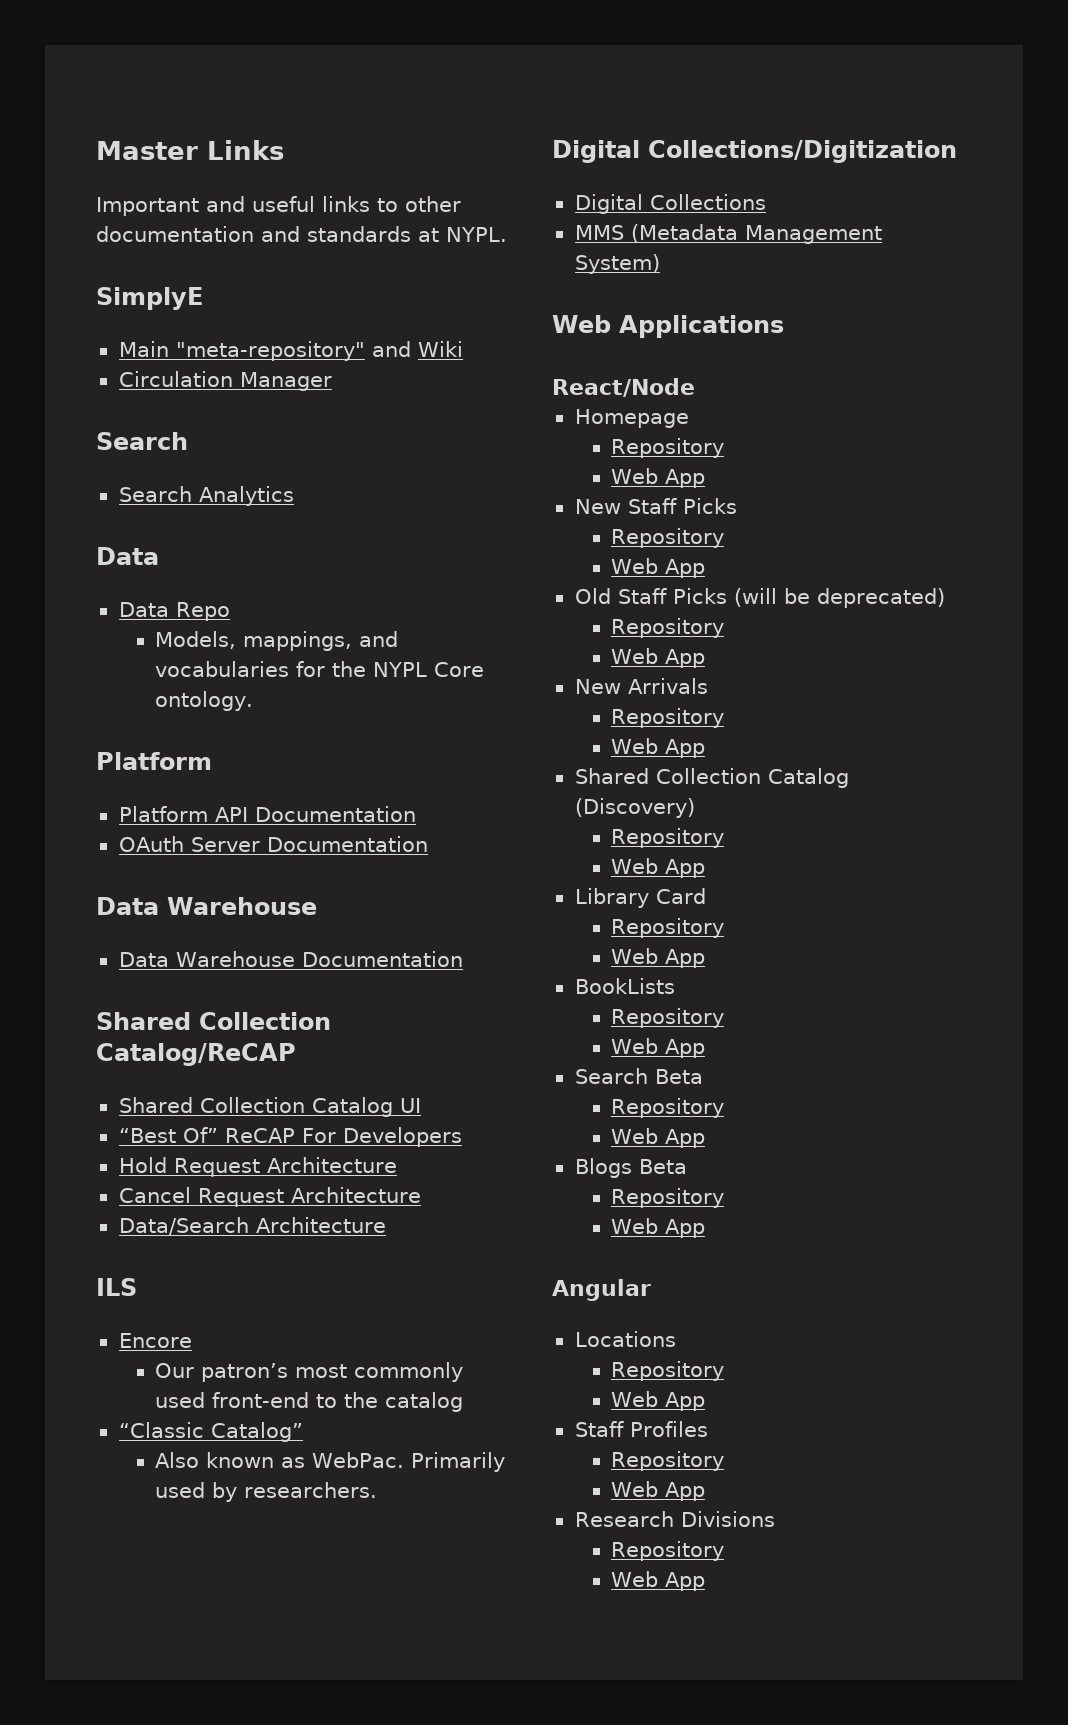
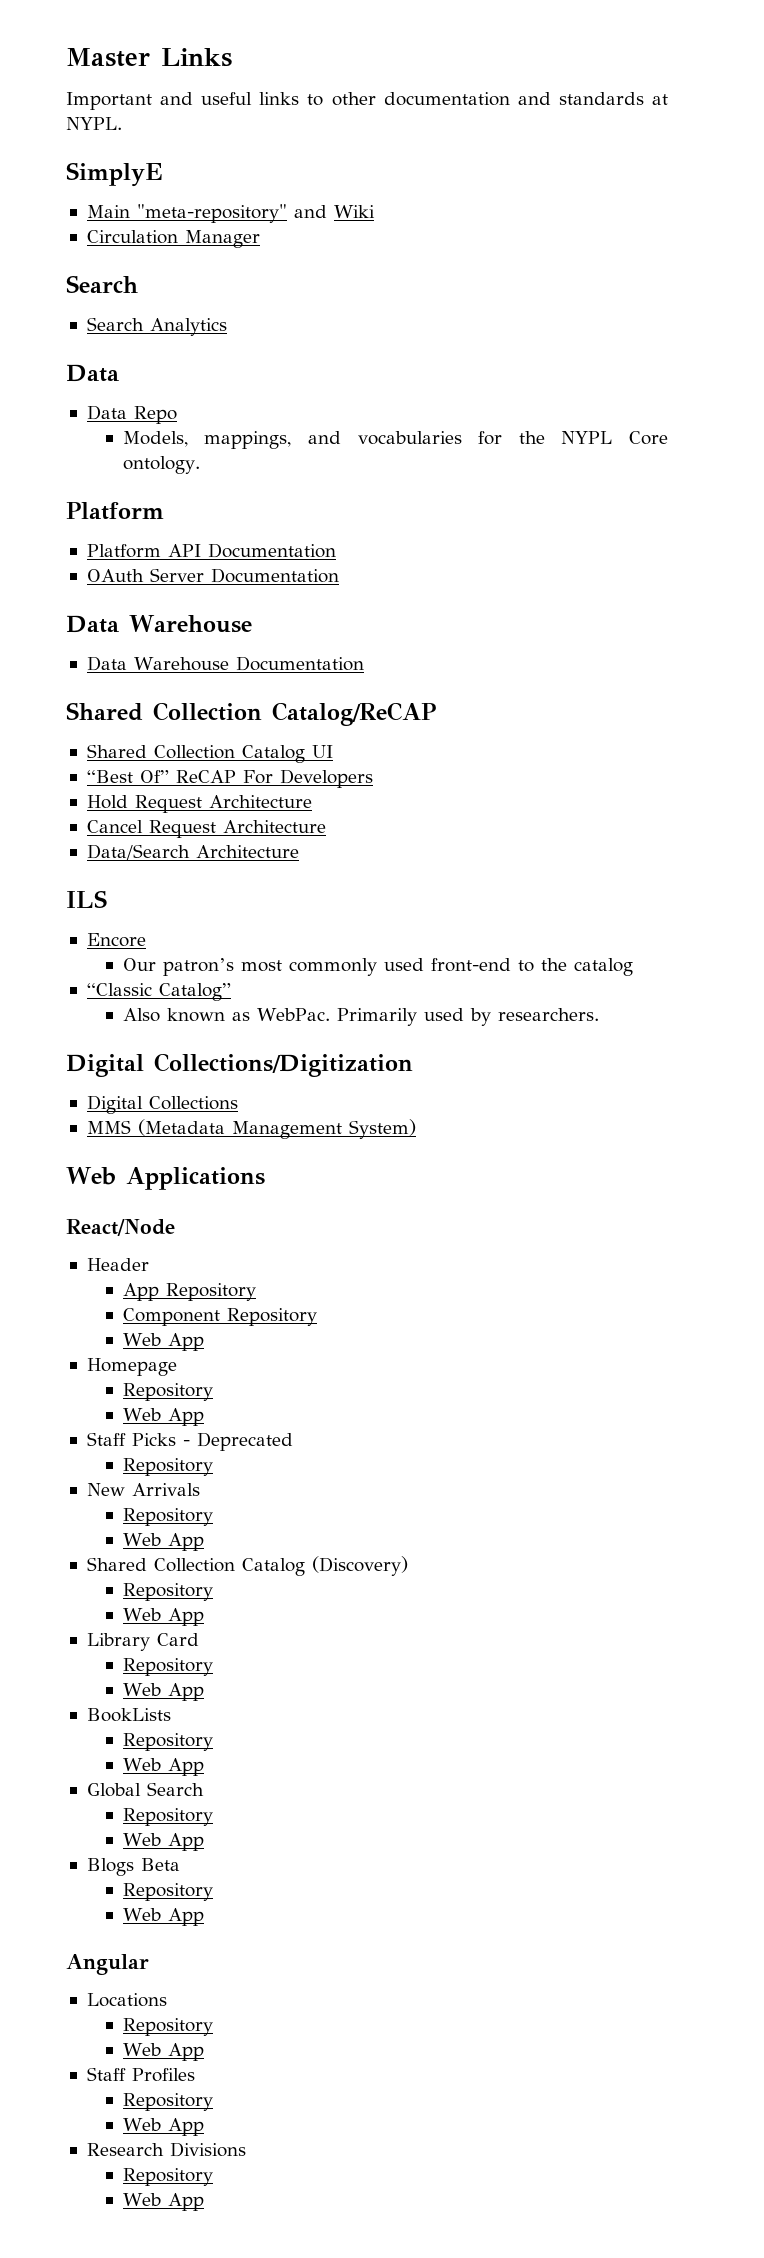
(695, 387) none -> [86,1258,149,1271] [122,1283,256,1301] [122,1308,317,1326] [122,1333,204,1351] // Header // App Repository // Component Repository // Web App
[574,498,737,514] [611,528,725,548] [611,558,706,578] [574,588,945,608] [611,618,725,638] [611,648,706,668] New Staff Picks // Repository // Web App // Old Staff Picks (will be deprecated) // Repository // Web App -> [86,1432,293,1451] [122,1458,213,1476] Staff Picks - Deprecated // Repository
[574,1068,703,1084] Search Beta -> [86,1782,204,1797] Global Search

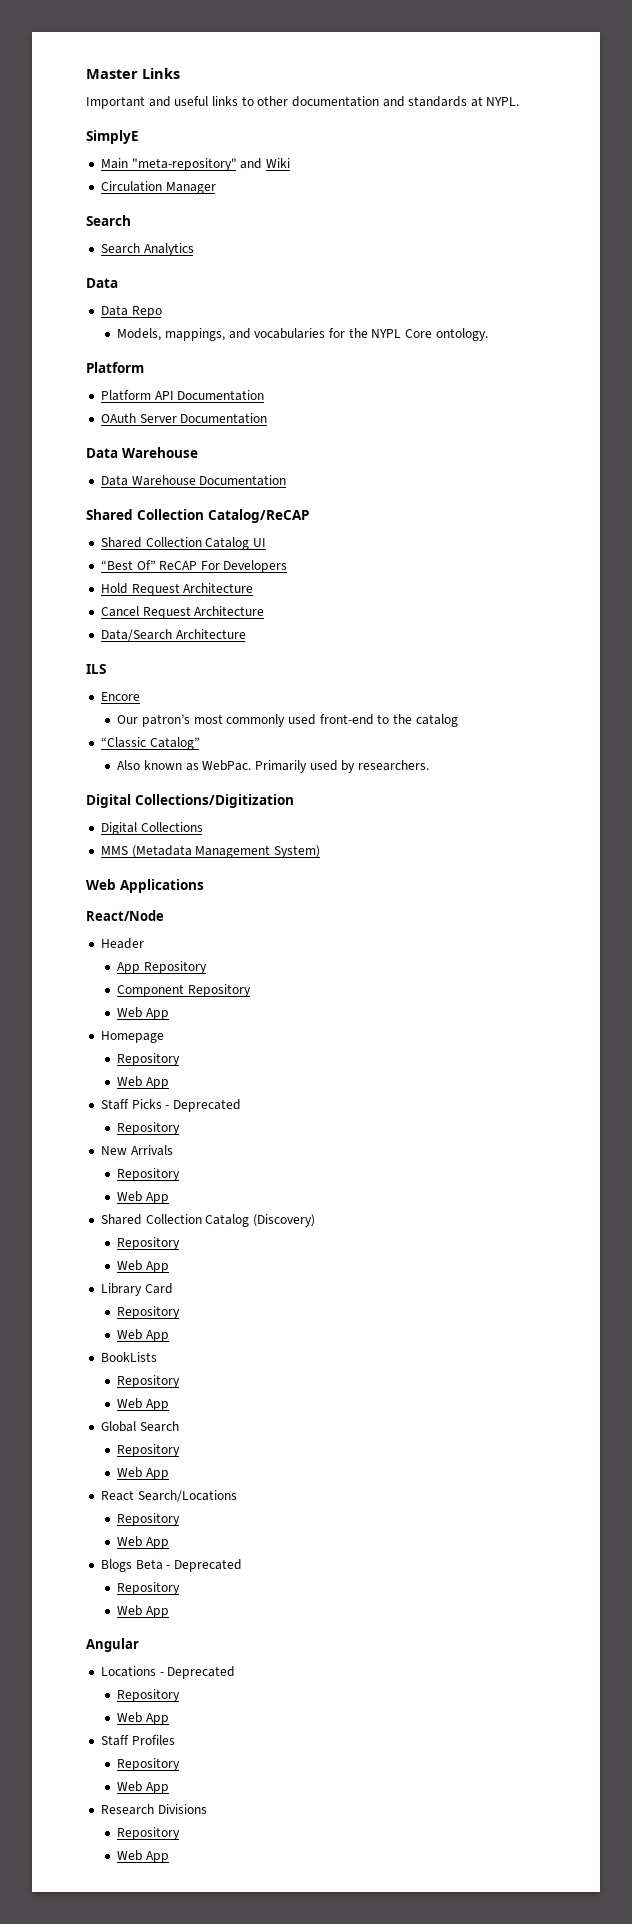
(204, 1842) none -> [100,1490,237,1502] [117,1513,181,1526] [117,1536,170,1549] // React Search/Locations // Repository // Web App
(180, 1864) none -> [166,1559,242,1572] - Deprecated
(167, 2000) none -> [159,1666,236,1679] - Deprecated

